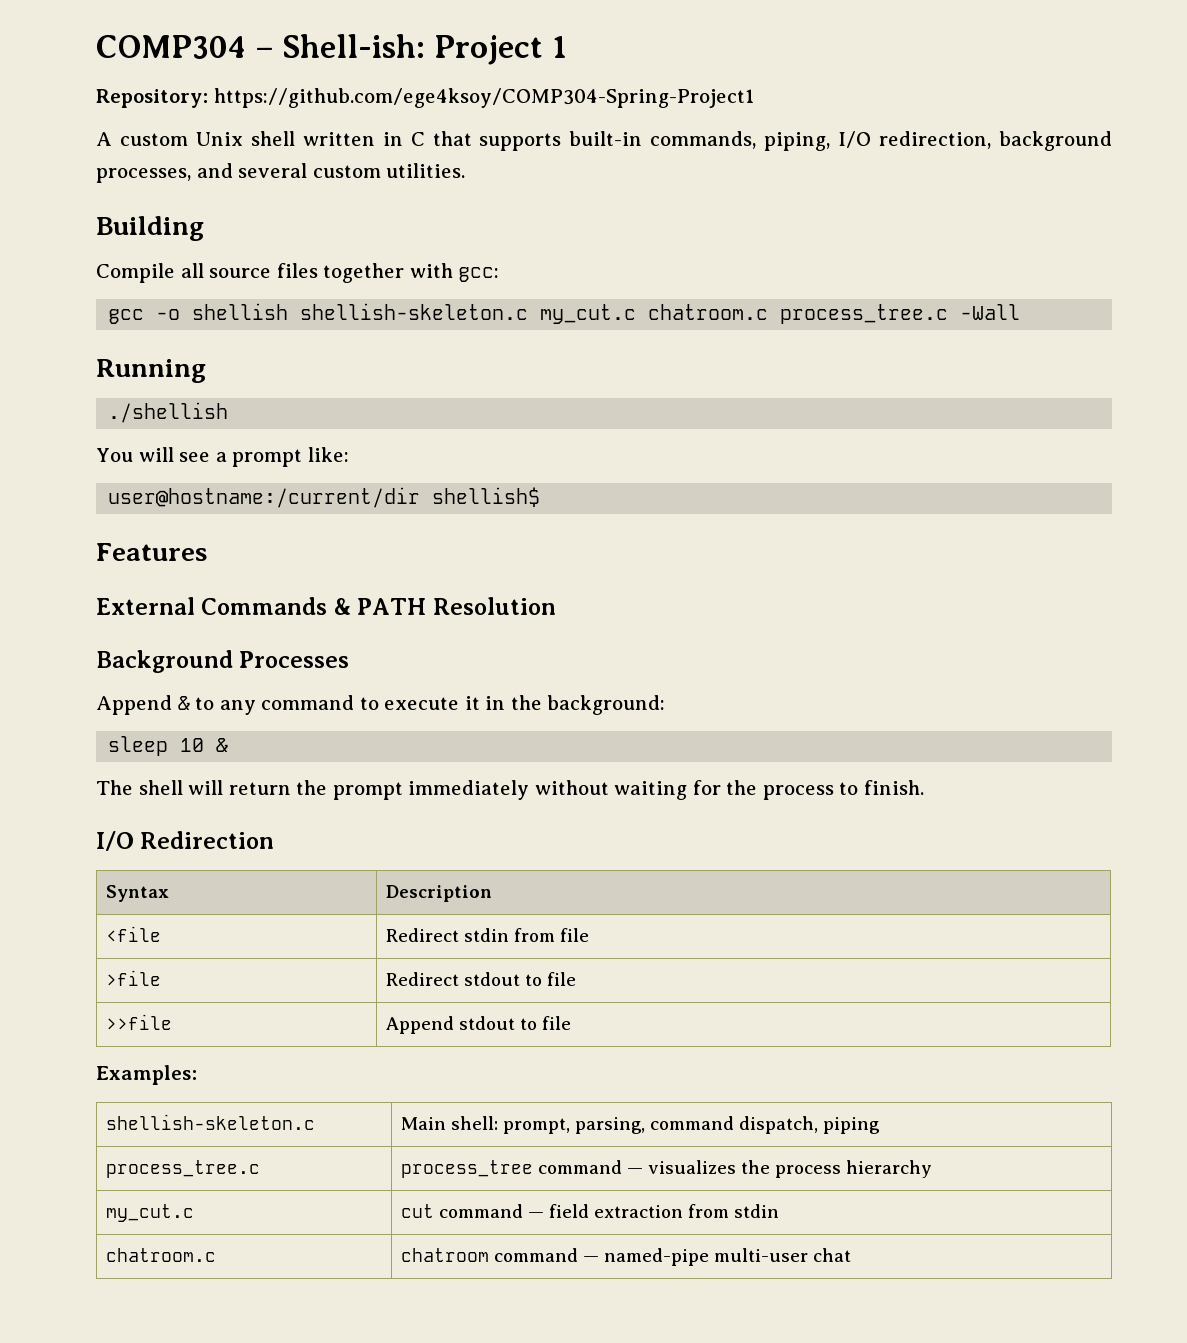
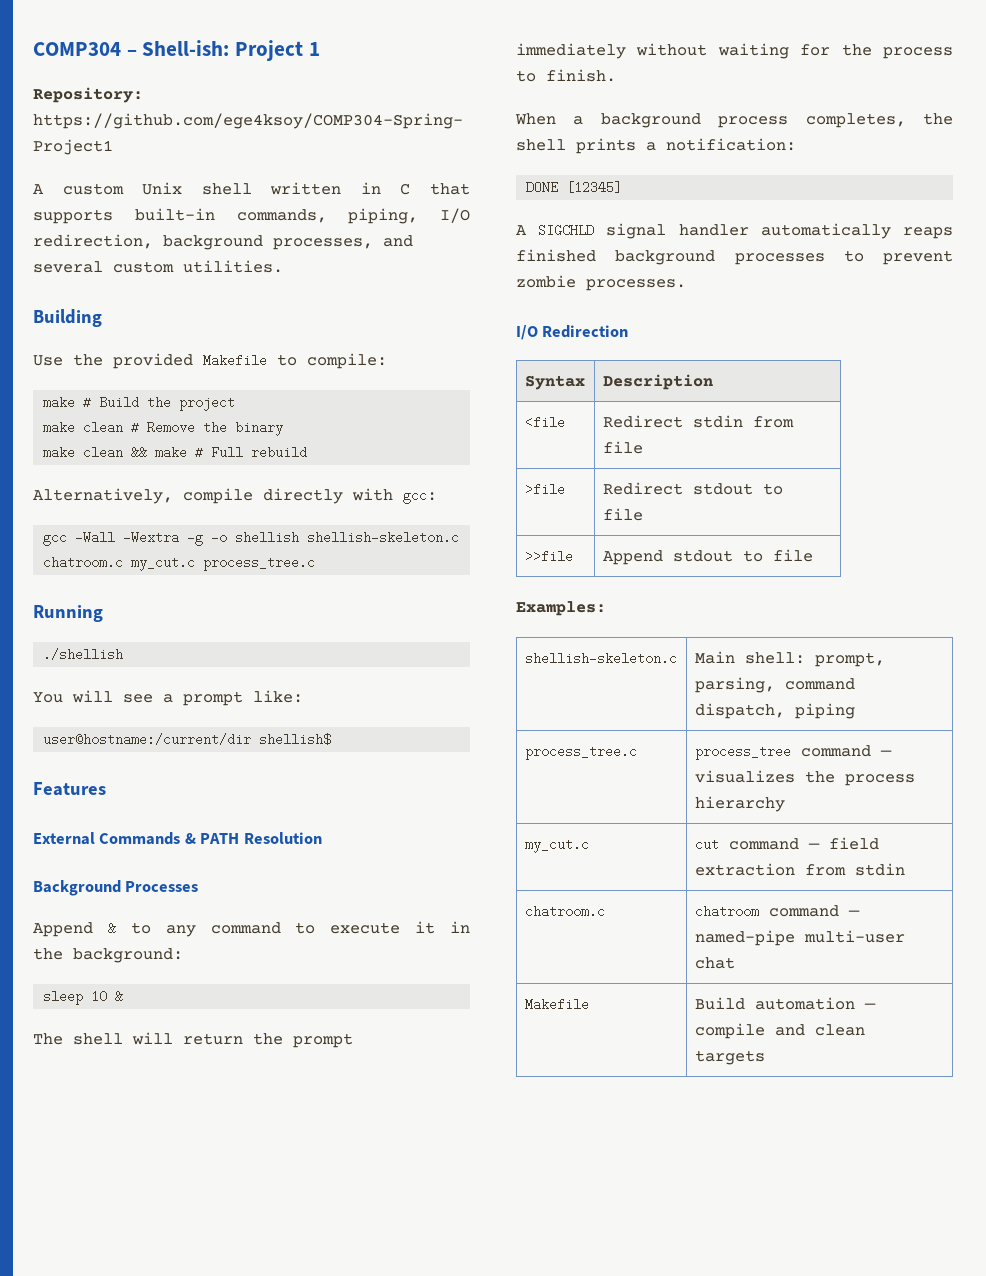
[96,263,405,283] Compile all source files together -> [33,353,387,369] [43,396,236,411] [43,421,284,436] [43,446,308,459] [33,488,343,504] Use the provided Makefile to compile: // make # Build the project // make clean # Remove the binary // make clean && make # Full rebuild // Alternatively, compile directly
(145, 316) none -> [75,531,204,546] -Wall -Wextra -g
[540,304,1021,324] my_cut.c chatroom.c process_tree.c -Wall -> [43,556,316,571] chatroom.c my_cut.c process_tree.c
(924, 787) none -> [515,113,953,128] [516,138,796,154] [526,181,623,194] [516,223,953,239] [516,249,953,265] [516,275,686,291] // When a background process completes, the shell prints a notification: // DONE [12345] // A SIGCHLD signal handler automatically reaps finished background processes to prevent zombie processes.
(852, 1255) none -> [524,998,589,1011] [694,997,876,1010] [694,1023,865,1039] [694,1050,765,1065] // Makefile | Build automation — compile and clean targets

